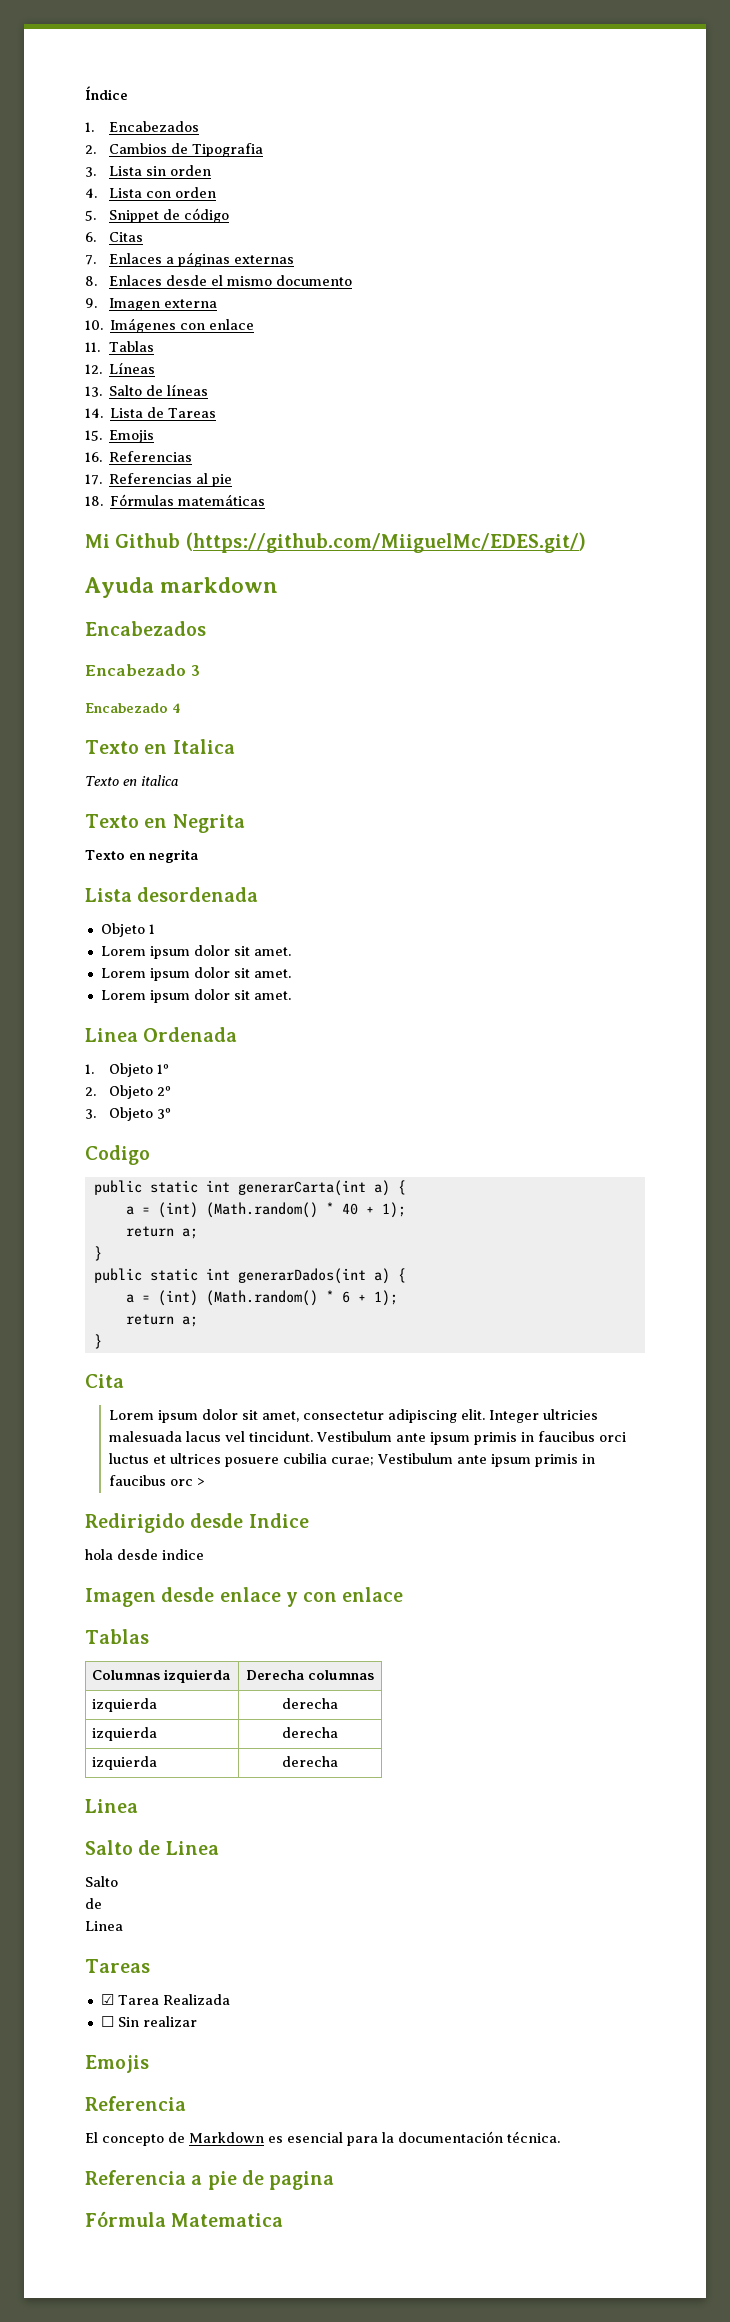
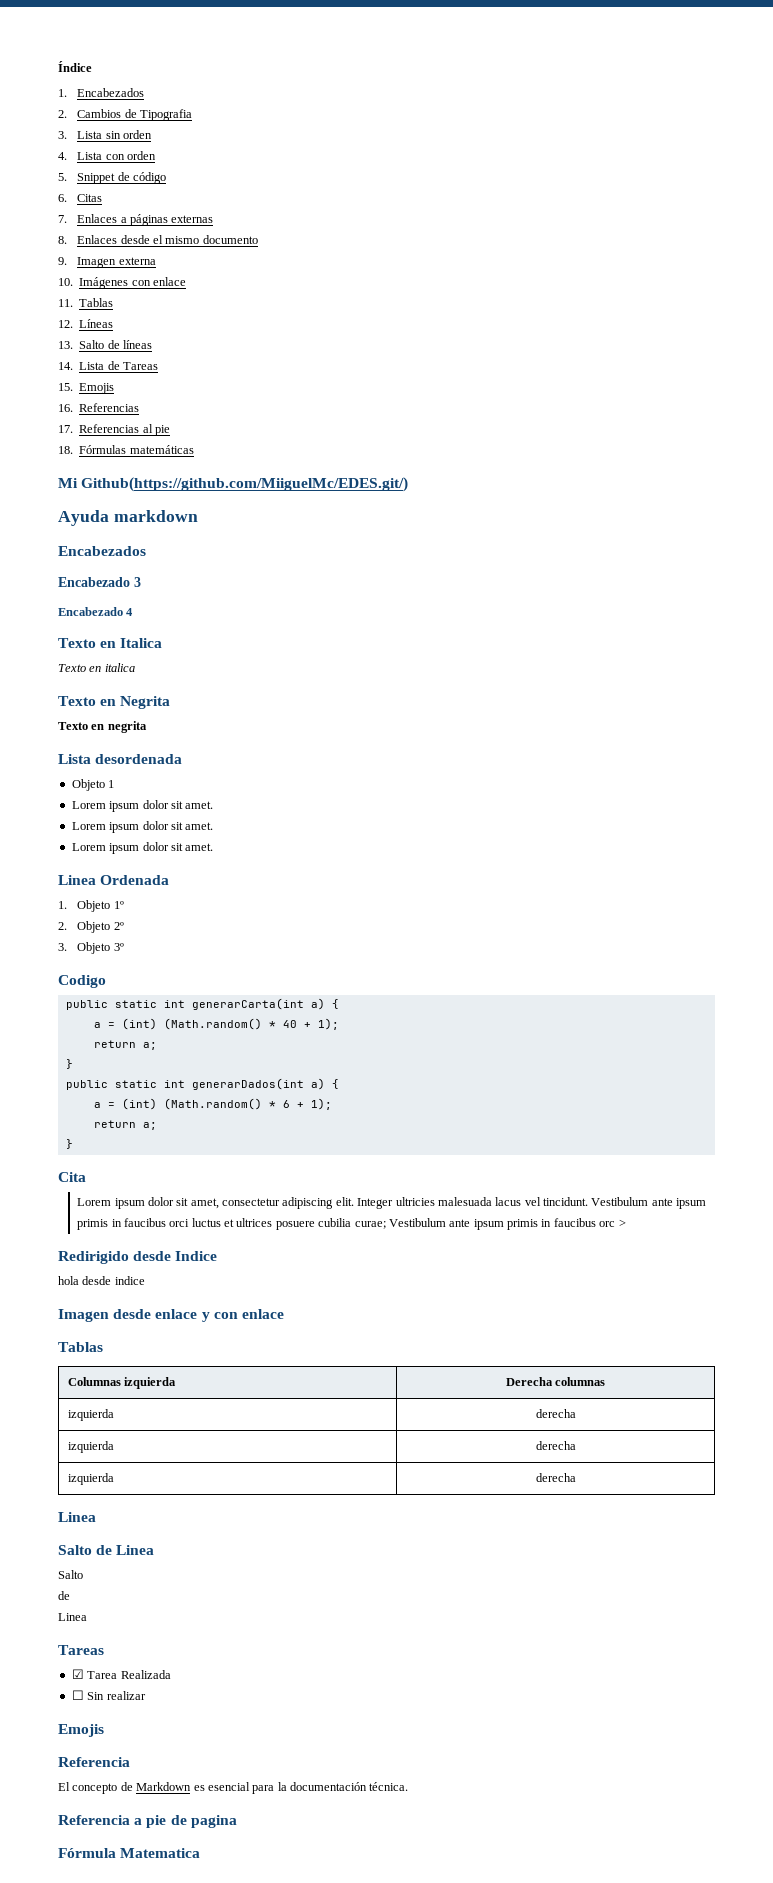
[115,532,586,553] Github (https://github.com/MiiguelMc/EDES.git/) -> [81,477,409,492] Github(https://github.com/MiiguelMc/EDES.git/)

